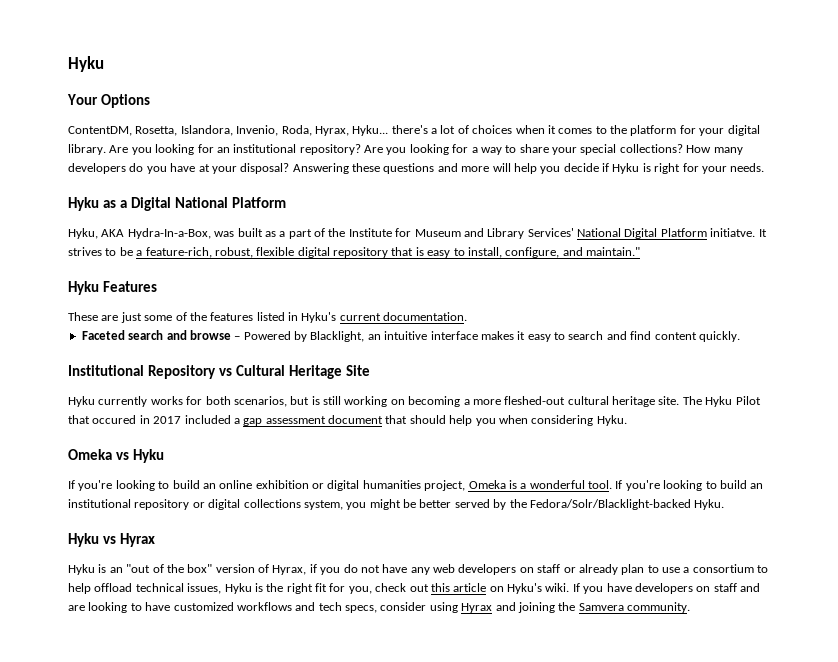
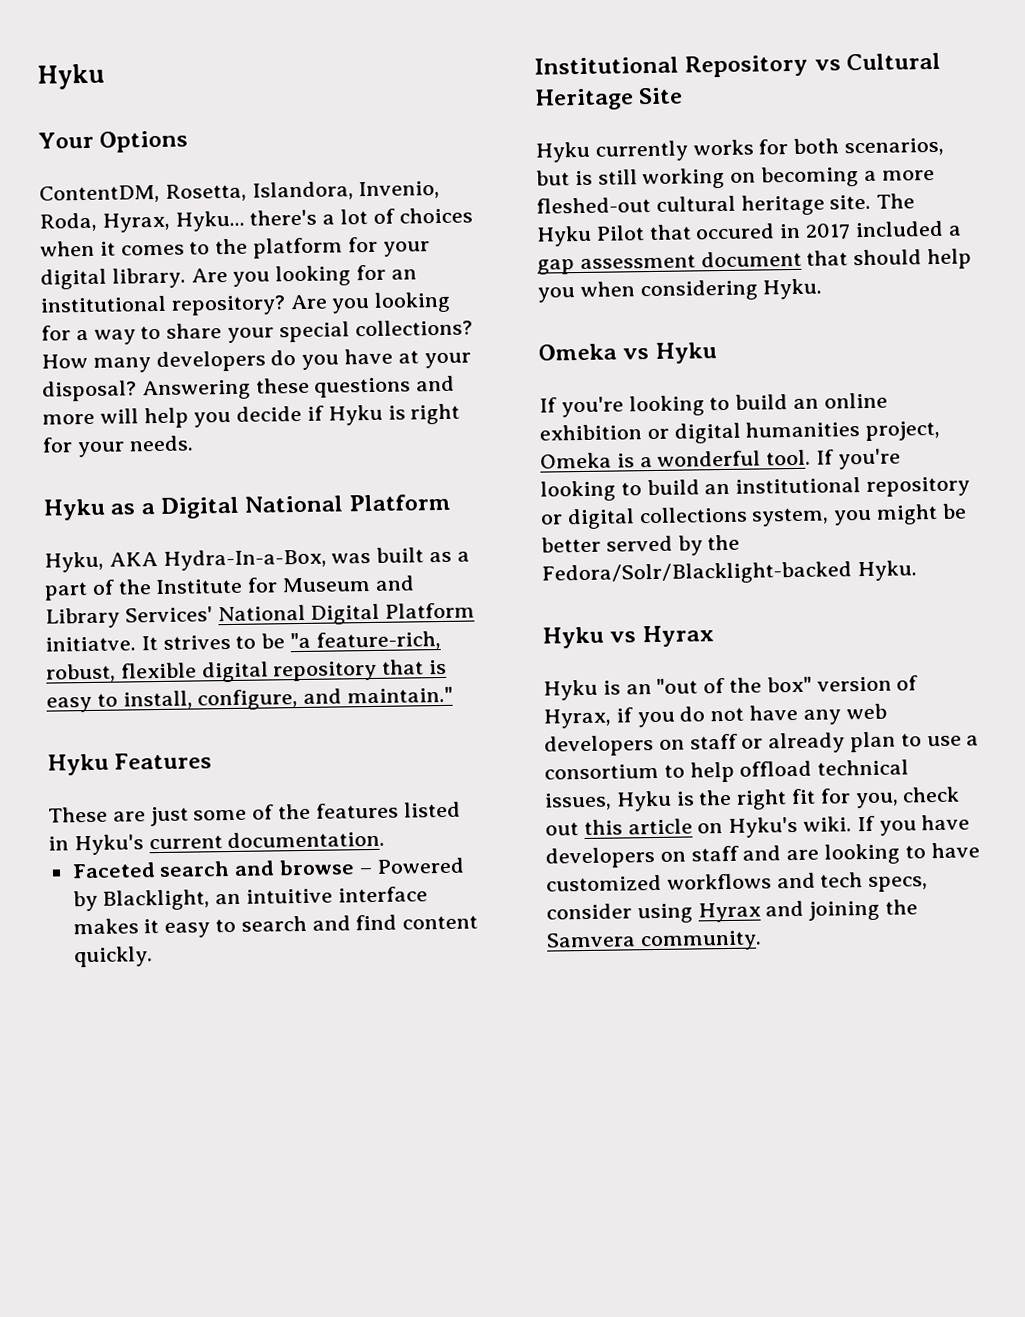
[136,250,143,256] a -> [290,632,312,649] "a

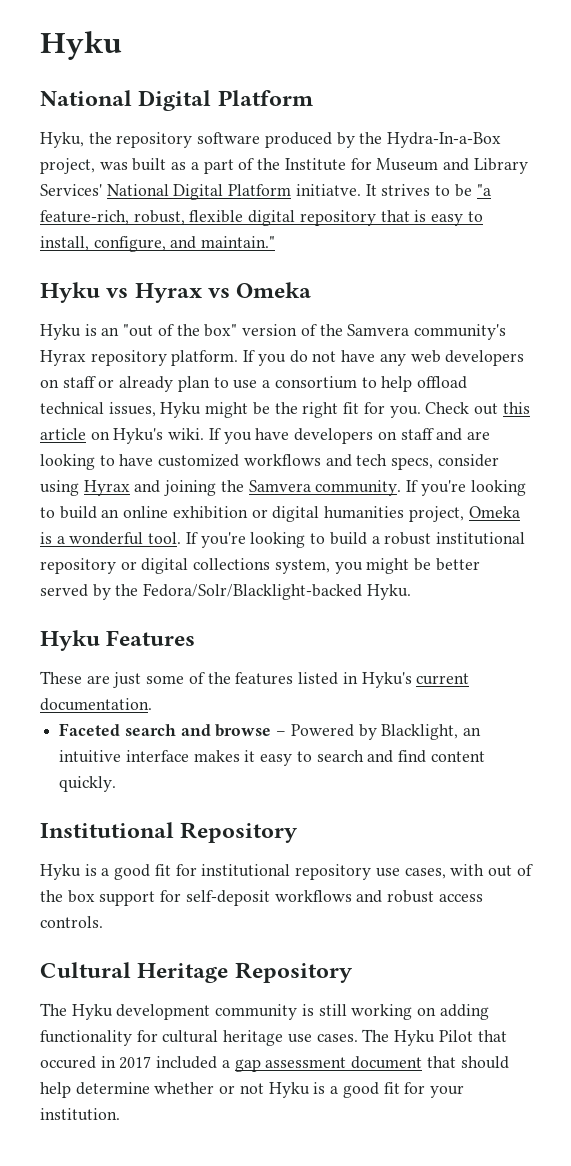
[37,63,105,90] [38,130,189,153] [39,180,441,204] [39,207,473,233] [40,236,430,259] [40,264,417,290] [40,291,452,316] [41,319,473,345] [41,348,471,373] [42,375,456,402] [42,403,461,429] [42,435,194,458] [43,493,451,521] [44,548,327,573] Hyku // Your Options // ContentDM, Rosetta, Islandora, Invenio, Roda, Hyrax, Hyku... there's a lot of choices when it comes to the platform for your digital library. Are you looking for an institutional repository? Are you looking for a way to share your special collections? How many developers do you have at your disposal? Answering these questions and more will help you decide if Hyku is right for your needs. // Hyku as a Digital National Platform // Hyku, AKA Hydra-In-a-Box, -> [40,31,122,60] [40,90,313,111] [40,132,502,148] [40,158,95,174] Hyku // National Digital Platform // Hyku, the repository software produced by the Hydra-In-a-Box project,
(454, 695) none -> [40,282,312,303] [40,324,506,340] [40,350,525,366] [40,376,467,392] [40,402,530,418] [40,428,490,444] [40,454,499,470] [40,480,526,496] [40,506,520,522] [40,532,525,548] [40,558,480,574] [40,583,411,600] // Hyku vs Hyrax vs Omeka // Hyku is an "out of the box" version of the Samvera community's Hyrax repository platform. If you do not have any web developers on staff or already plan to use a consortium to help offload technical issues, Hyku might be the right fit for you. Check out this article on Hyku's wiki. If you have developers on staff and are looking to have customized workflows and tech specs, consider using Hyrax and joining the Samvera community. If you're looking to build an online exhibition or digital humanities project, Omeka is a wonderful tool. If you're looking to build a robust institutional repository or digital collections system, you might be better served by the Fedora/Solr/Blacklight-backed Hyku.
[813,52,942,71] [534,87,684,111] [535,137,945,163] [536,166,935,190] [536,194,872,216] vs Cultural Heritage Site // Hyku currently works for both scenarios, but is still working on becoming a more fleshed-out cultural heritage site. -> [40,864,533,880] [40,890,483,906] [40,916,103,928] [40,962,353,983] [40,1003,489,1020] [40,1030,358,1046] // Hyku is a good fit for institutional repository use cases, with out of the box support for self-deposit workflows and robust access controls. // Cultural Heritage Repository // The Hyku development community is still working on adding functionality for cultural heritage use cases.
[537,278,823,303] [538,342,717,364] [539,392,888,418] [539,420,941,444] [540,448,901,470] [540,476,971,502] [540,503,967,530] [541,534,741,556] [541,560,917,586] [542,625,714,649] [543,675,919,701] [543,703,887,729] [544,731,980,757] [544,759,910,783] [544,786,961,812] [545,814,971,838] [545,842,980,869] [546,872,929,892] [546,899,919,924] [546,930,762,952] you when considering Hyku. // Omeka vs Hyku // If you're looking to build an online exhibition or digital humanities project, Omeka is a wonderful tool. If you're looking to build an institutional repository or digital collections system, you might be better served by the Fedora/Solr/Blacklight-backed Hyku. // Hyku vs Hyrax // Hyku is an "out of the box" version of Hyrax, if you do not have any web developers on staff or already plan to use a consortium to help offload technical issues, Hyku is the right fit for you, check out this article on Hyku's wiki. If you have developers on staff and are looking to have customized workflows and tech specs, consider using Hyrax and joining the Samvera community. -> [75,1082,464,1098] [40,1108,120,1121] determine whether or not Hyku is a good fit for your institution.

